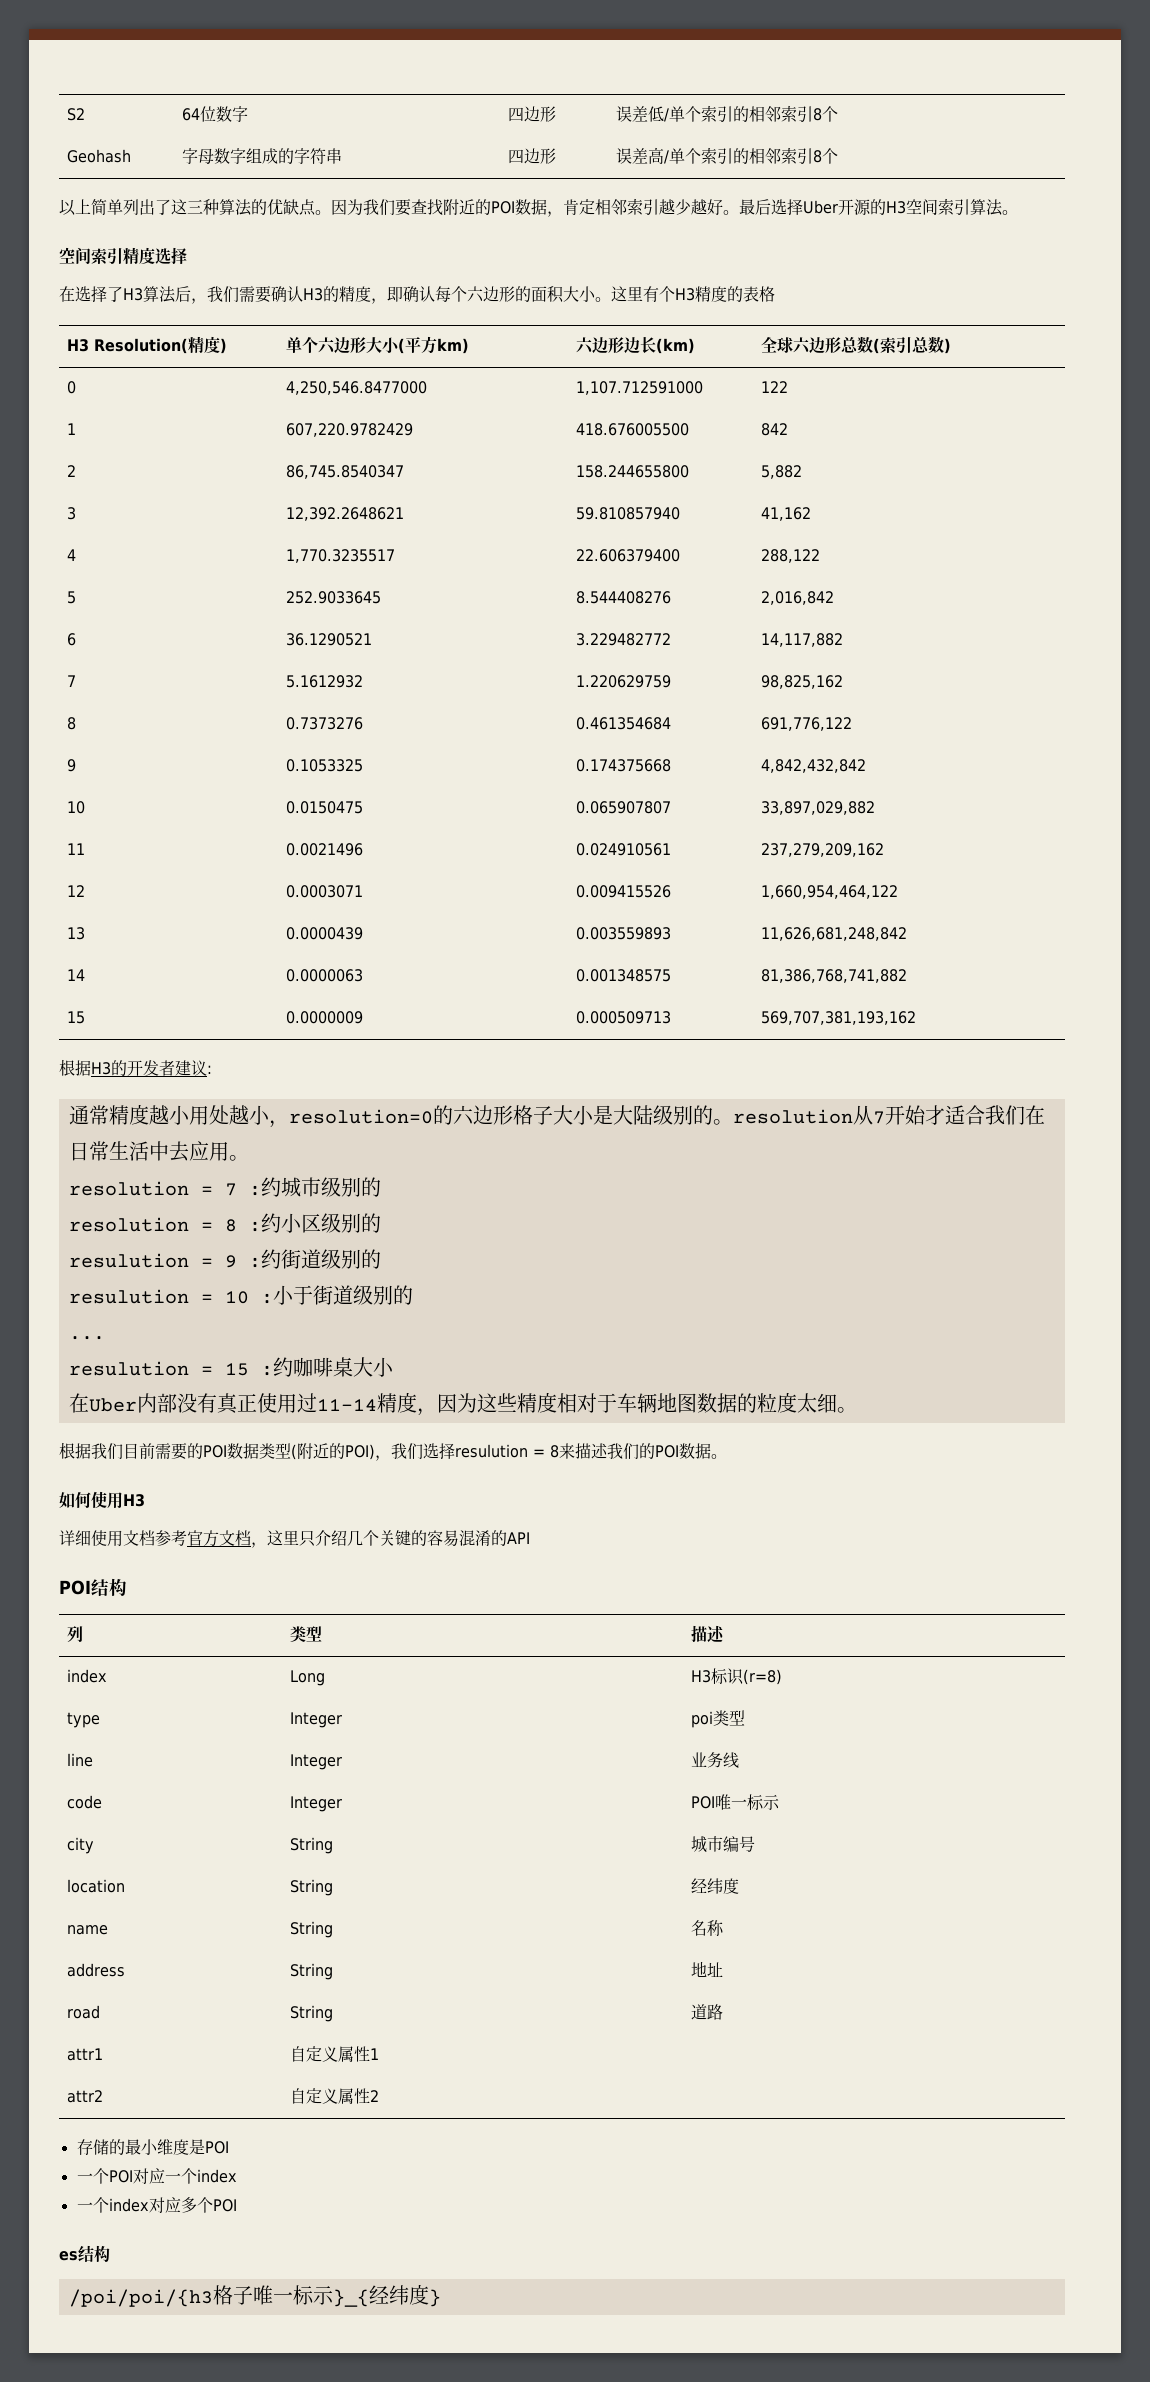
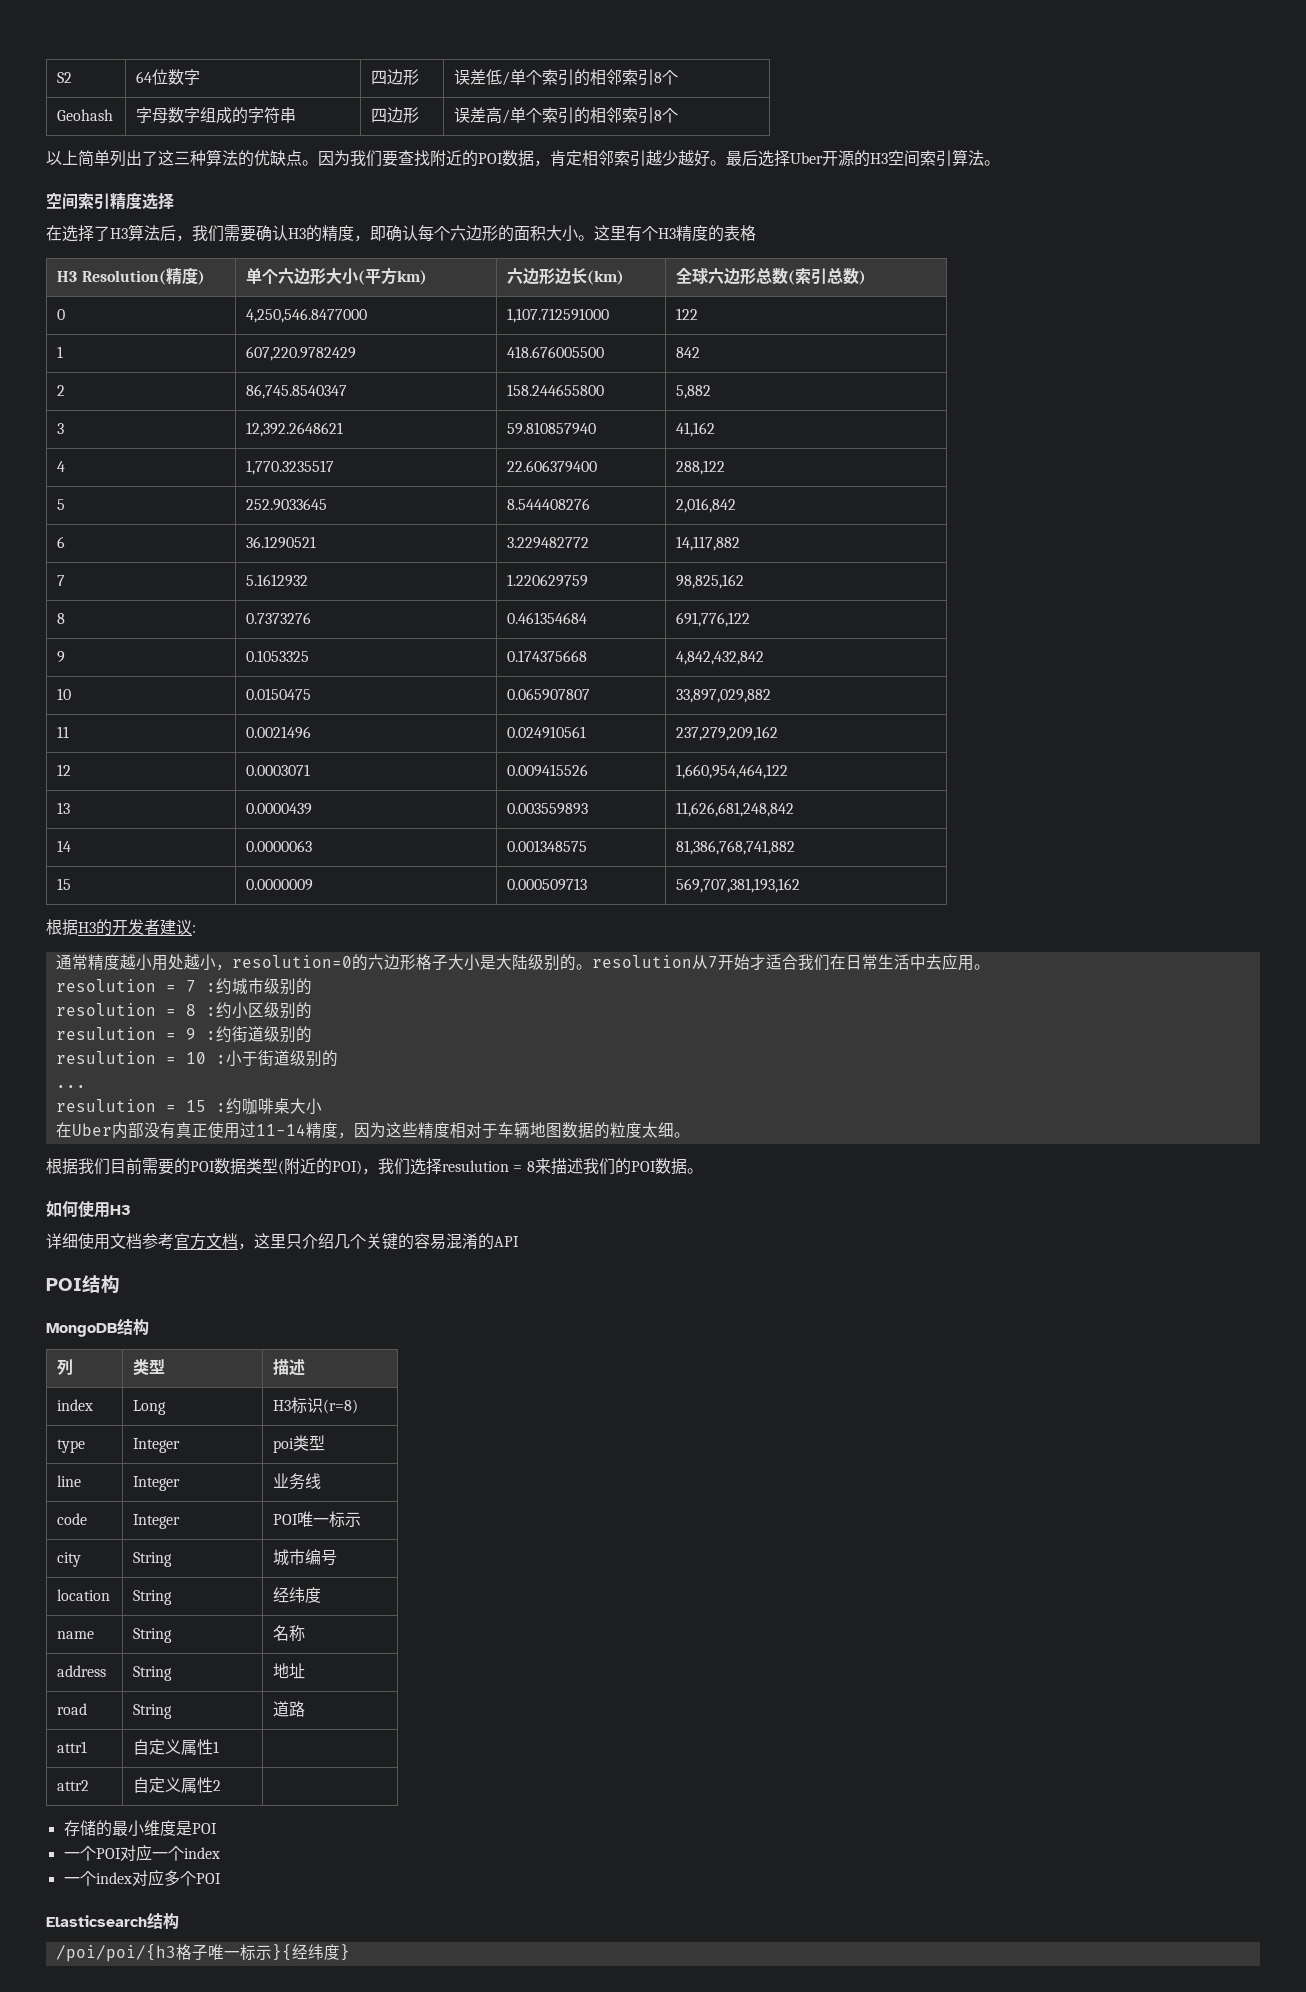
(127, 1587) none -> [46,1318,149,1337] // MongoDB结构
[59,2251,78,2261] es -> [46,1915,147,1927] Elasticsearch
[332,2289,369,2307] }_{ -> [271,1944,292,1961] }{

